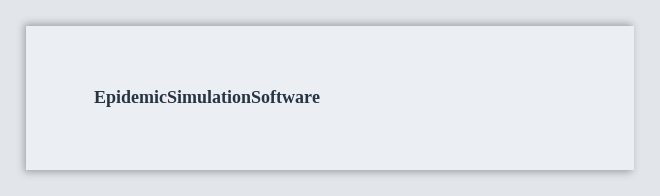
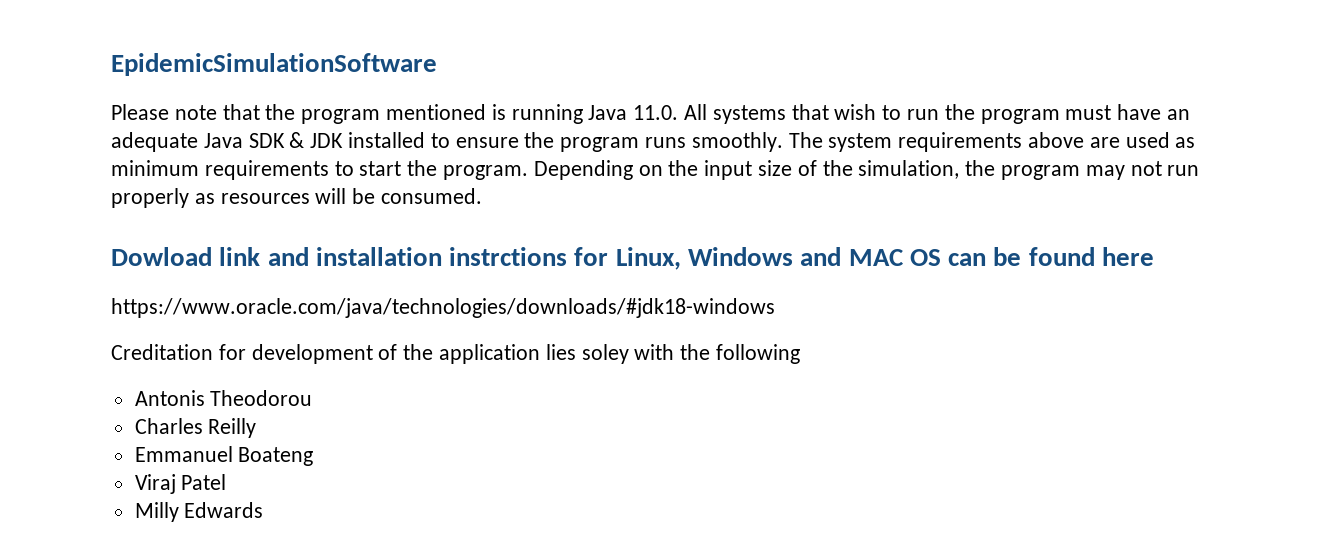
(320, 98) none -> [111,104,1191,124] [111,132,1196,152] [111,160,1200,180] [111,188,483,208] [111,247,1155,270] [111,298,775,318] [111,344,801,364] [134,390,313,406] [134,418,257,438] [134,446,314,466] [134,474,227,494] [134,502,264,522] // Please note that the program mentioned is running Java 11.0. All systems that wish to run the program must have an adequate Java SDK & JDK installed to ensure the program runs smoothly. The system requirements above are used as minimum requirements to start the program. Depending on the input size of the simulation, the program may not run properly as resources will be consumed. // Dowload link and installation instrctions for Linux, Windows and MAC OS can be found here // https://www.oracle.com/java/technologies/downloads/#jdk18-windows // Creditation for development of the application lies soley with the following // Antonis Theodorou // Charles Reilly // Emmanuel Boateng // Viraj Patel // Milly Edwards

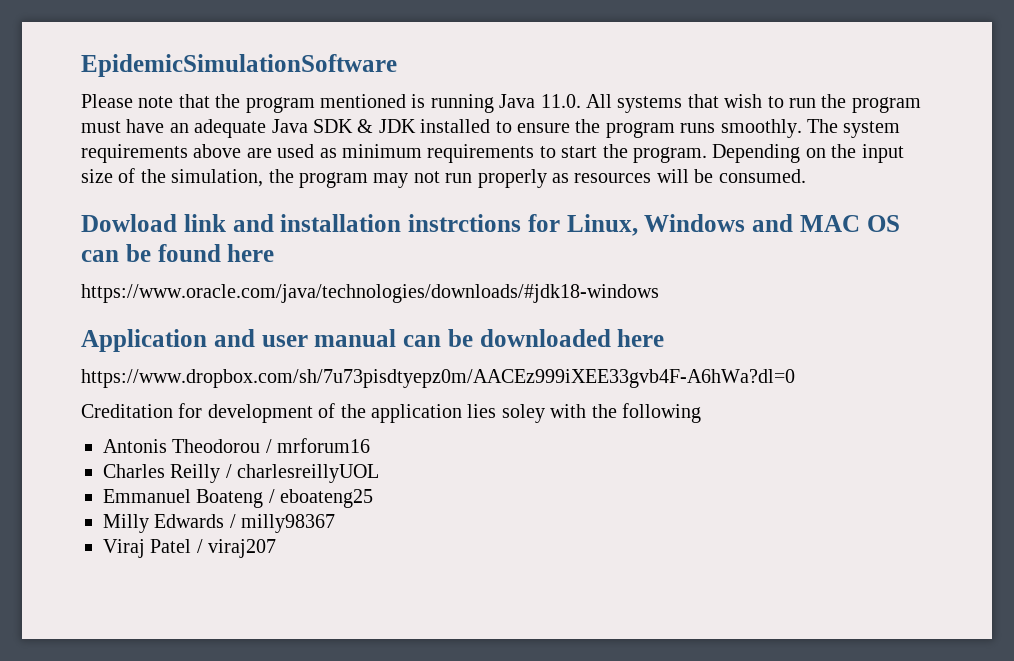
(775, 308) none -> [81,329,665,352] [81,369,795,388] // Application and user manual can be downloaded here // https://www.dropbox.com/sh/7u73pisdtyepz0m/AACEz999iXEE33gvb4F-A6hWa?dl=0
(313, 398) none -> [265,438,371,453] / mrforum16
(257, 428) none -> [225,464,380,483] / charlesreillyUOL
(314, 456) none -> [268,489,374,508] [103,514,336,533] / eboateng25 // Milly Edwards / milly98367
[134,502,264,522] // Milly Edwards -> [196,539,277,558] / viraj207

